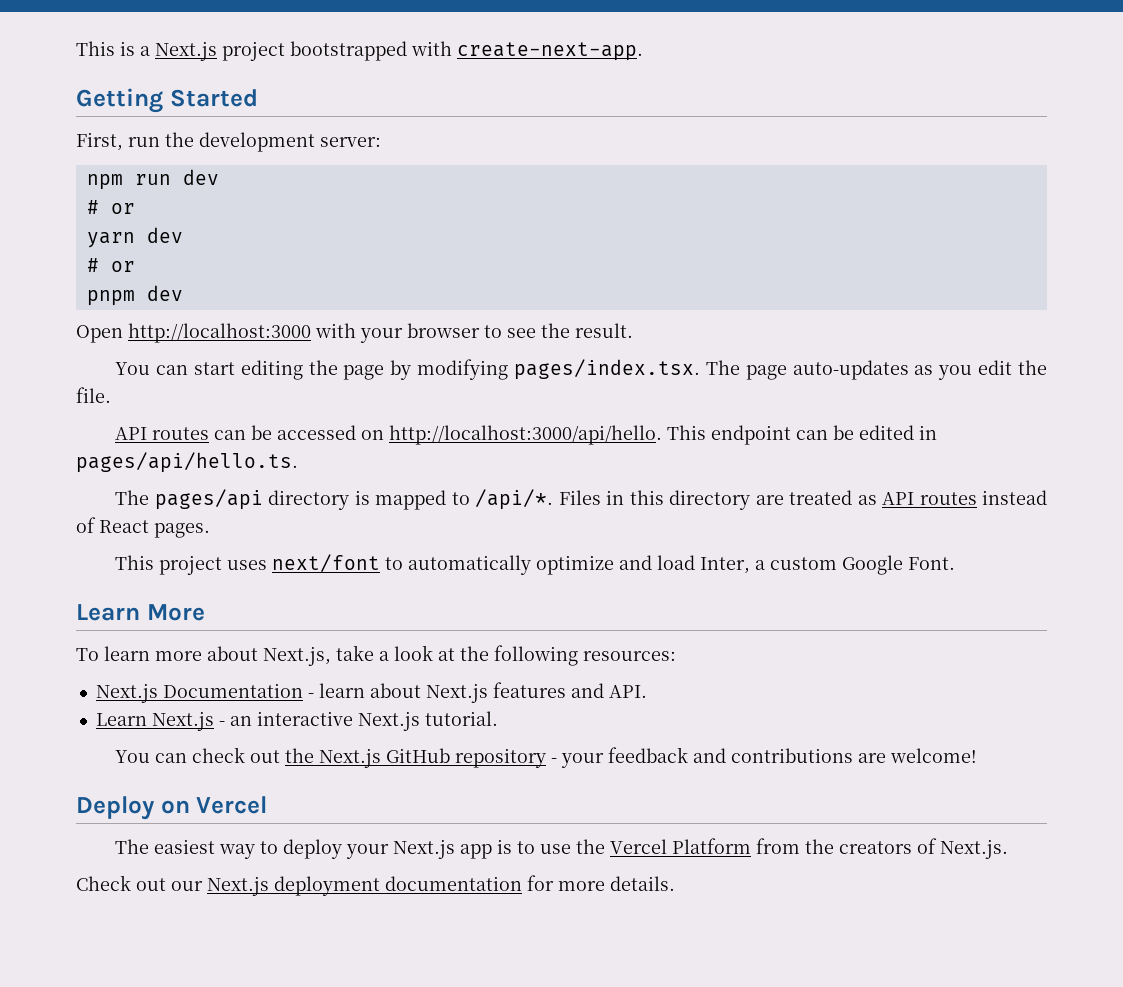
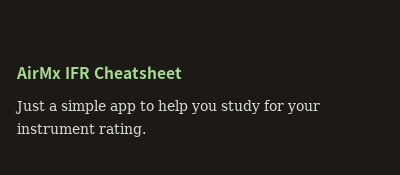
[76,41,643,61] [76,88,258,113] [76,132,381,152] [86,169,219,190] [86,200,135,214] [86,227,183,248] [86,258,135,272] [86,285,183,306] [76,323,633,343] [115,359,1047,380] [76,387,111,403] [115,425,938,445] [76,452,298,473] [115,489,1047,510] [76,517,210,538] [115,554,956,575] [76,604,205,621] [76,645,676,666] [95,682,647,703] [95,711,498,731] [115,747,978,768] [76,796,268,820] [115,838,1009,859] [76,875,675,896] This is a Next.js project bootstrapped with create-next-app. // Getting Started // First, run the development server: // npm run dev // # or // yarn dev // # or // pnpm dev // Open http://localhost:3000 with your browser to see the result. // You can start editing the page by modifying pages/index.tsx. The page auto-updates as you edit the file. // API routes can be accessed on http://localhost:3000/api/hello. This endpoint can be edited in pages/api/hello.ts. // The pages/api directory is mapped to /api/*. Files in this directory are treated as API routes instead of React pages. // This project uses next/font to automatically optimize and load Inter, a custom Google Font. // Learn More // To learn more about Next.js, take a look at the following resources: // Next.js Documentation - learn about Next.js features and API. // Learn Next.js - an interactive Next.js tutorial. // You can check out the Next.js GitHub repository - your feedback and contributions are welcome! // Deploy on Vercel // The easiest way to deploy your Next.js app is to use the Vercel Platform from the creators of Next.js. // Check out our Next.js deployment documentation for more details. -> [16,66,183,79] [15,100,320,114] [17,123,146,137] AirMx IFR Cheatsheet // Just a simple app to help you study for your instrument rating.

